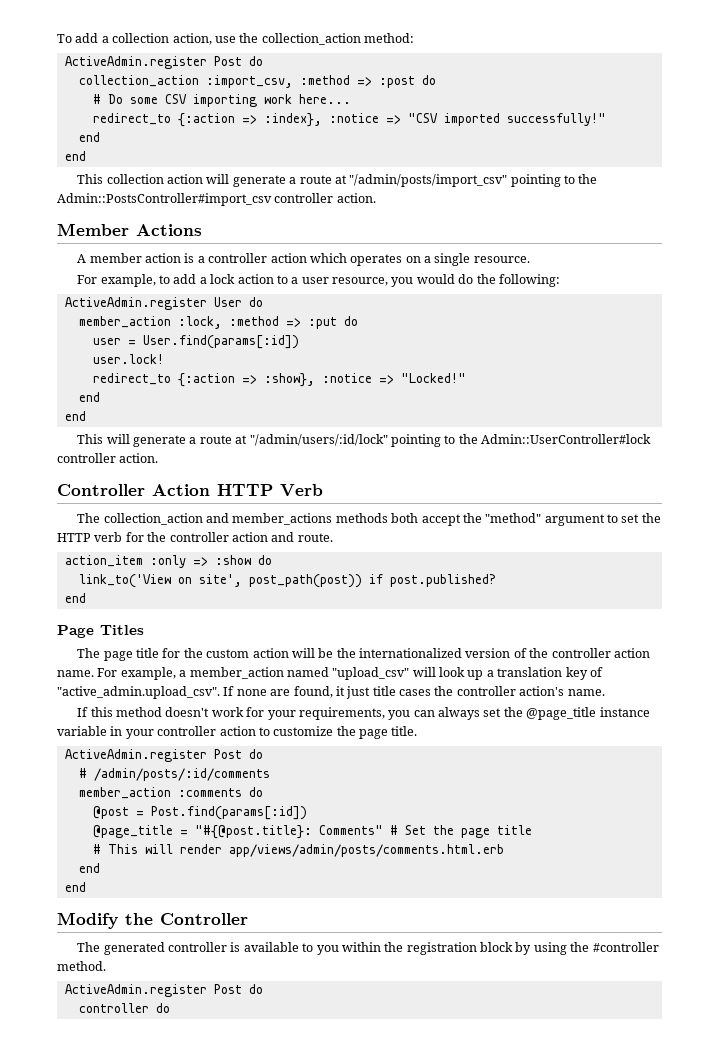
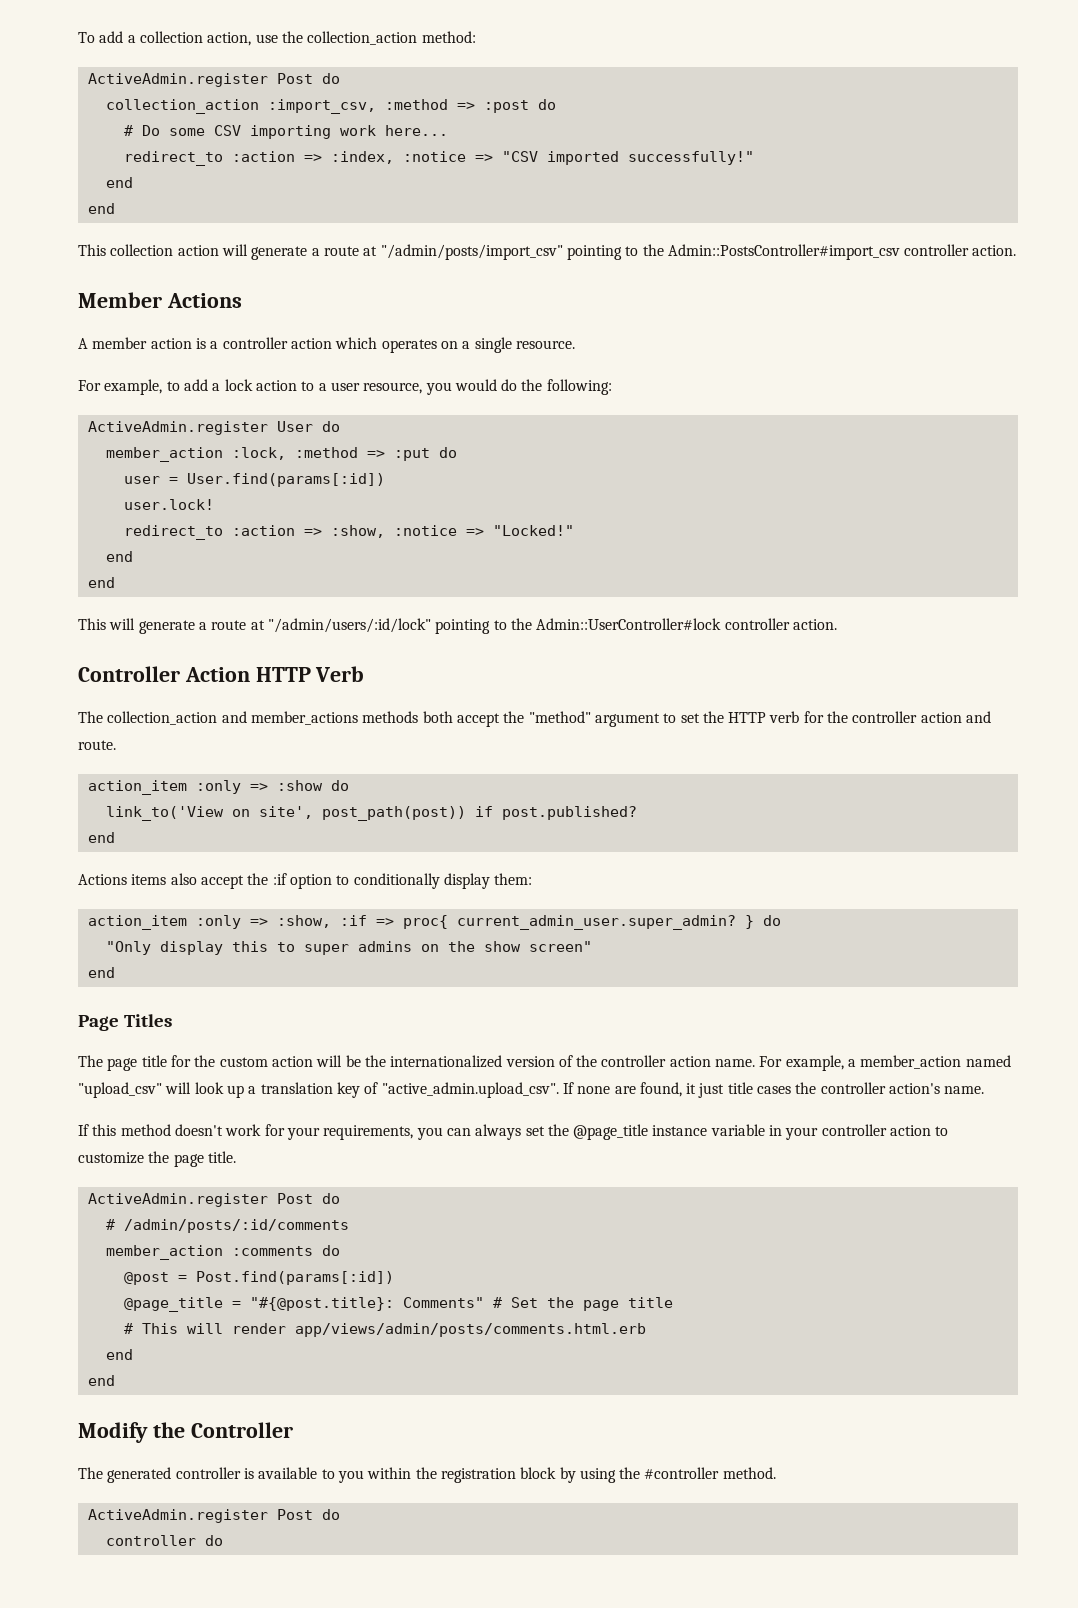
[177,113,322,127] {:action => :index}, -> [231,151,394,164] :action => :index,
[177,373,315,387] {:action => :show}, -> [231,525,385,538] :action => :show,
(86, 598) none -> [78,873,533,889] [87,915,781,930] [105,941,592,955] [87,967,115,978] // Actions items also accept the :if option to conditionally display them: // action_item :only => :show, :if => proc{ current_admin_user.super_admin? } do // "Only display this to super admins on the show screen" // end

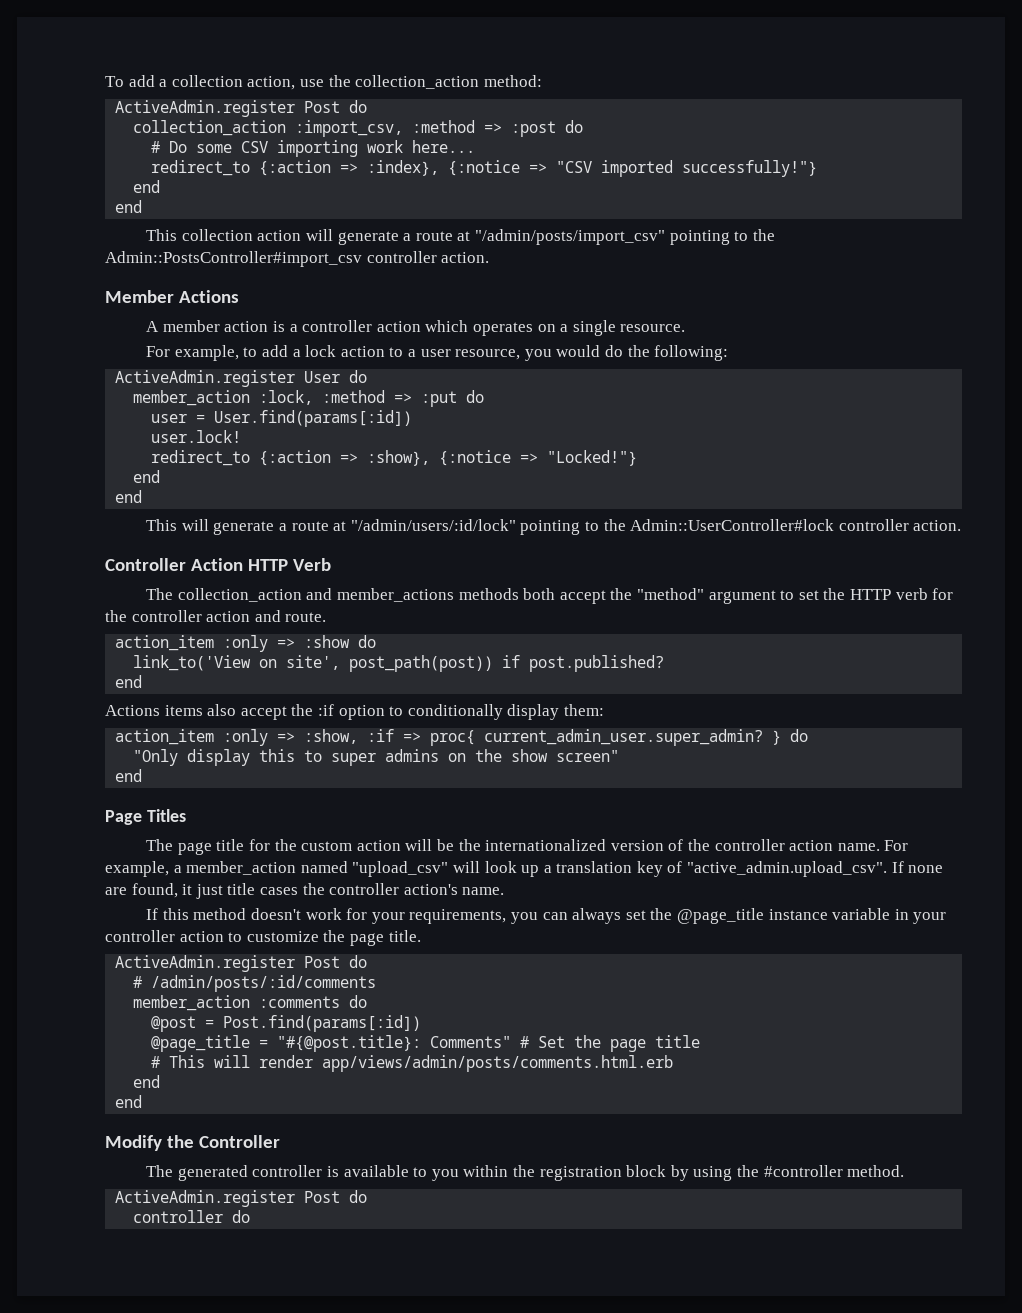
[231,151,466,164] :action => :index, :notice -> [259,160,521,176] {:action => :index}, {:notice
[627,151,754,165] successfully!" -> [682,160,818,177] successfully!"}
[231,525,574,538] :action => :show, :notice => "Locked!" -> [259,450,638,466] {:action => :show}, {:notice => "Locked!"}

